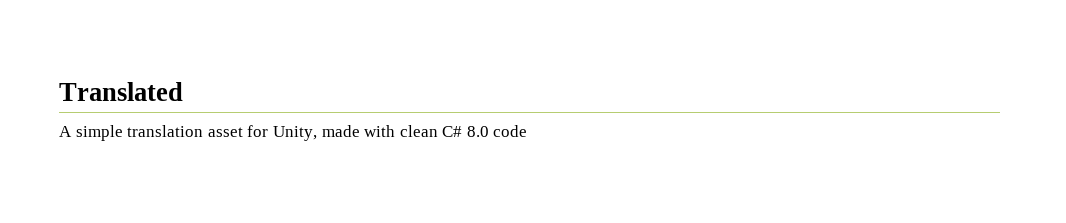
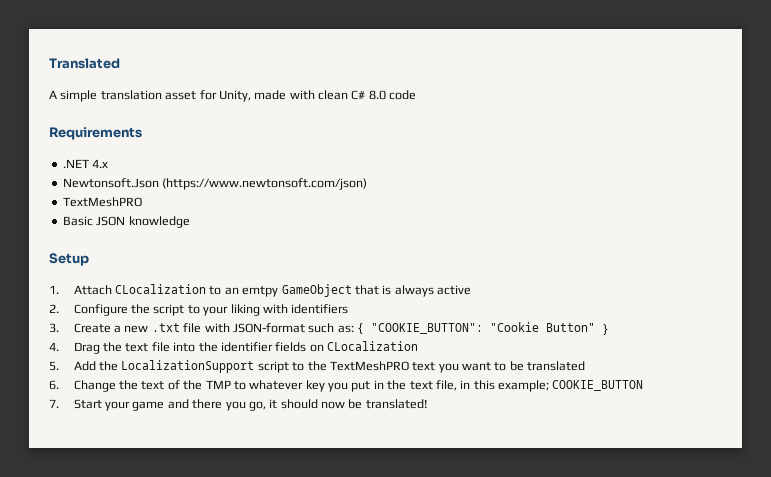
(528, 131) none -> [49,127,142,140] [62,159,109,168] [62,178,368,190] [62,197,142,207] [62,216,190,228] [49,253,89,266] [49,284,472,297] [49,304,349,316] [49,322,610,335] [49,341,419,354] [49,360,586,373] [49,380,644,392] [49,399,428,411] // Requirements // .NET 4.x // Newtonsoft.Json (https://www.newtonsoft.com/json) // TextMeshPRO // Basic JSON knowledge // Setup // 1. Attach CLocalization to an emtpy GameObject that is always active // 2. Configure the script to your liking with identifiers // 3. Create a new .txt file with JSON-format such as: { "COOKIE_BUTTON": "Cookie Button" } // 4. Drag the text file into the identifier fields on CLocalization // 5. Add the LocalizationSupport script to the TextMeshPRO text you want to be translated // 6. Change the text of the TMP to whatever key you put in the text file, in this example; COOKIE_BUTTON // 7. Start your game and there you go, it should now be translated!

